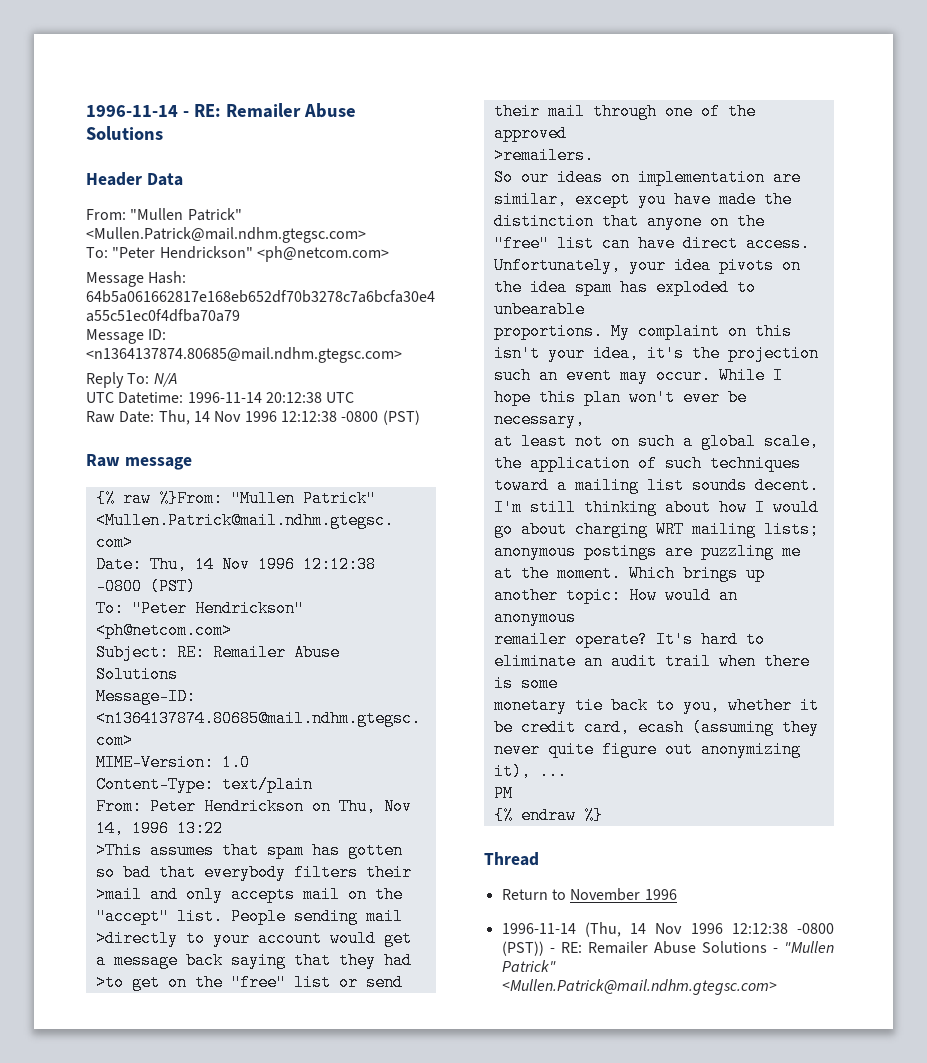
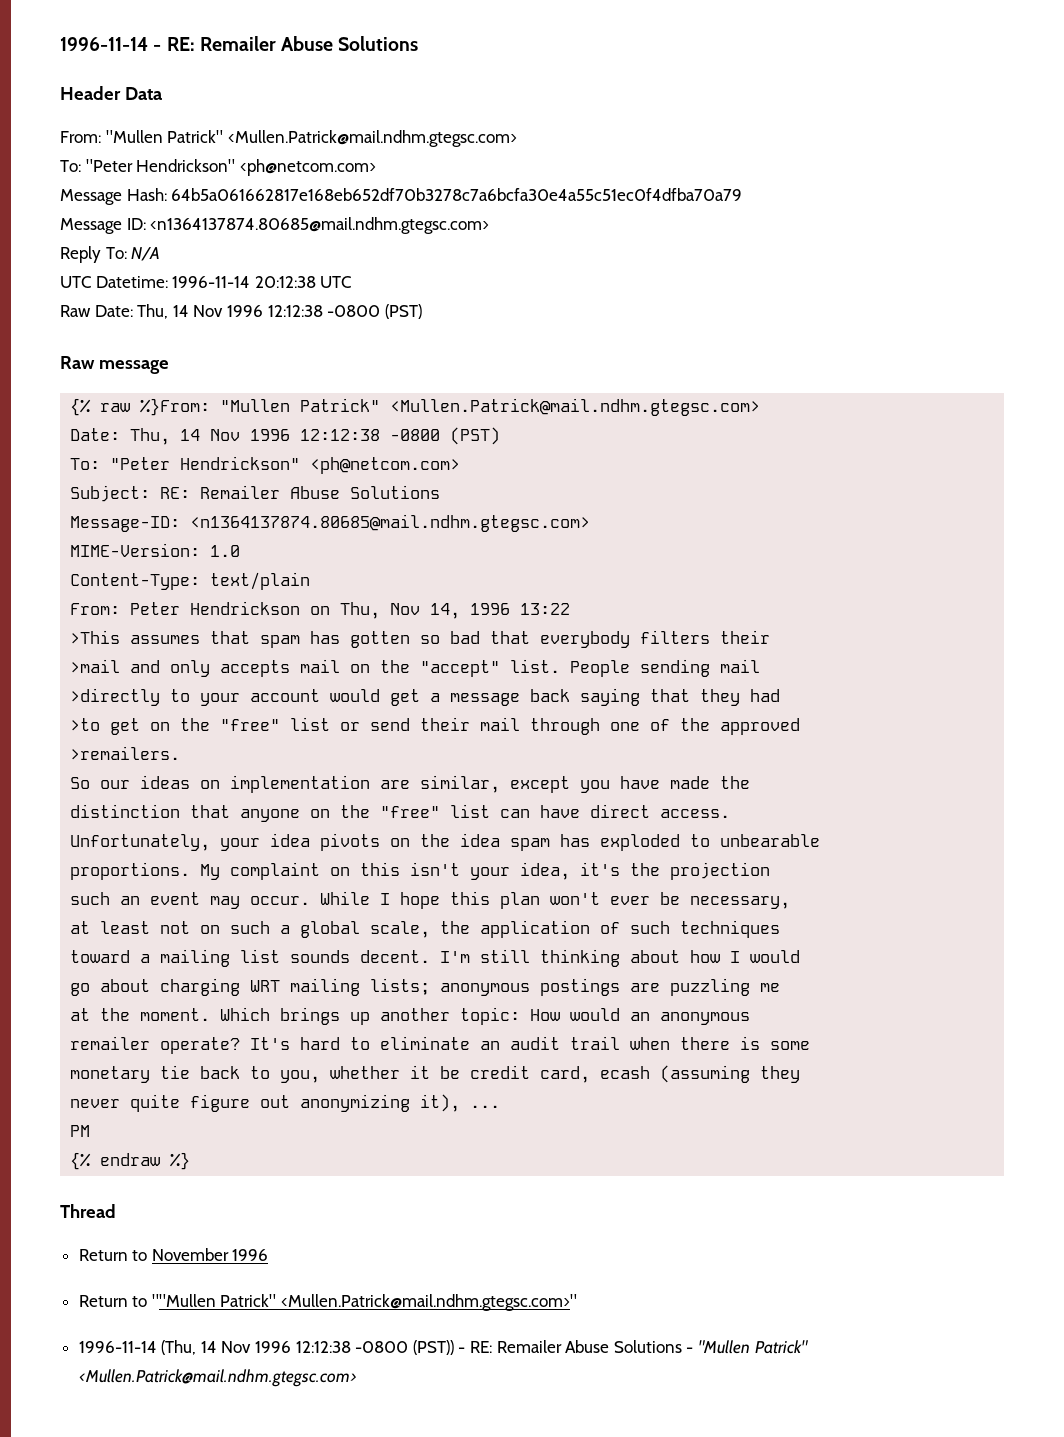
(677, 894) none -> [78,1294,578,1311] // Return to ""Mullen Patrick" <Mullen.Patrick@mail.ndhm.gtegsc.com>"

